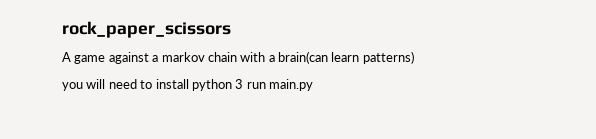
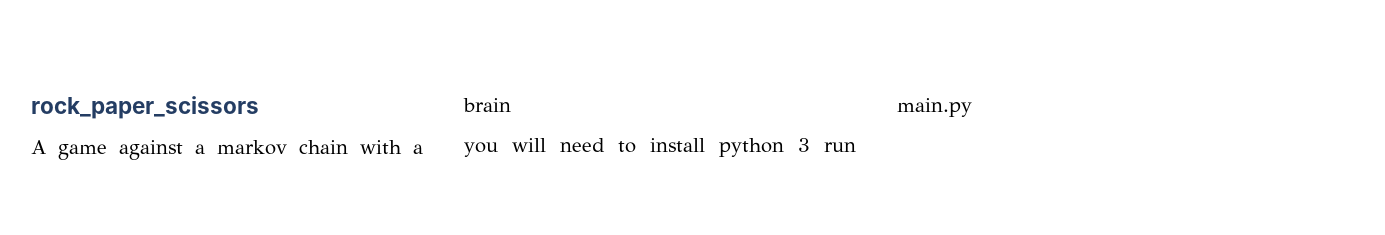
[278,51,414,64] brain(can learn patterns) -> [463,98,511,112] brain

